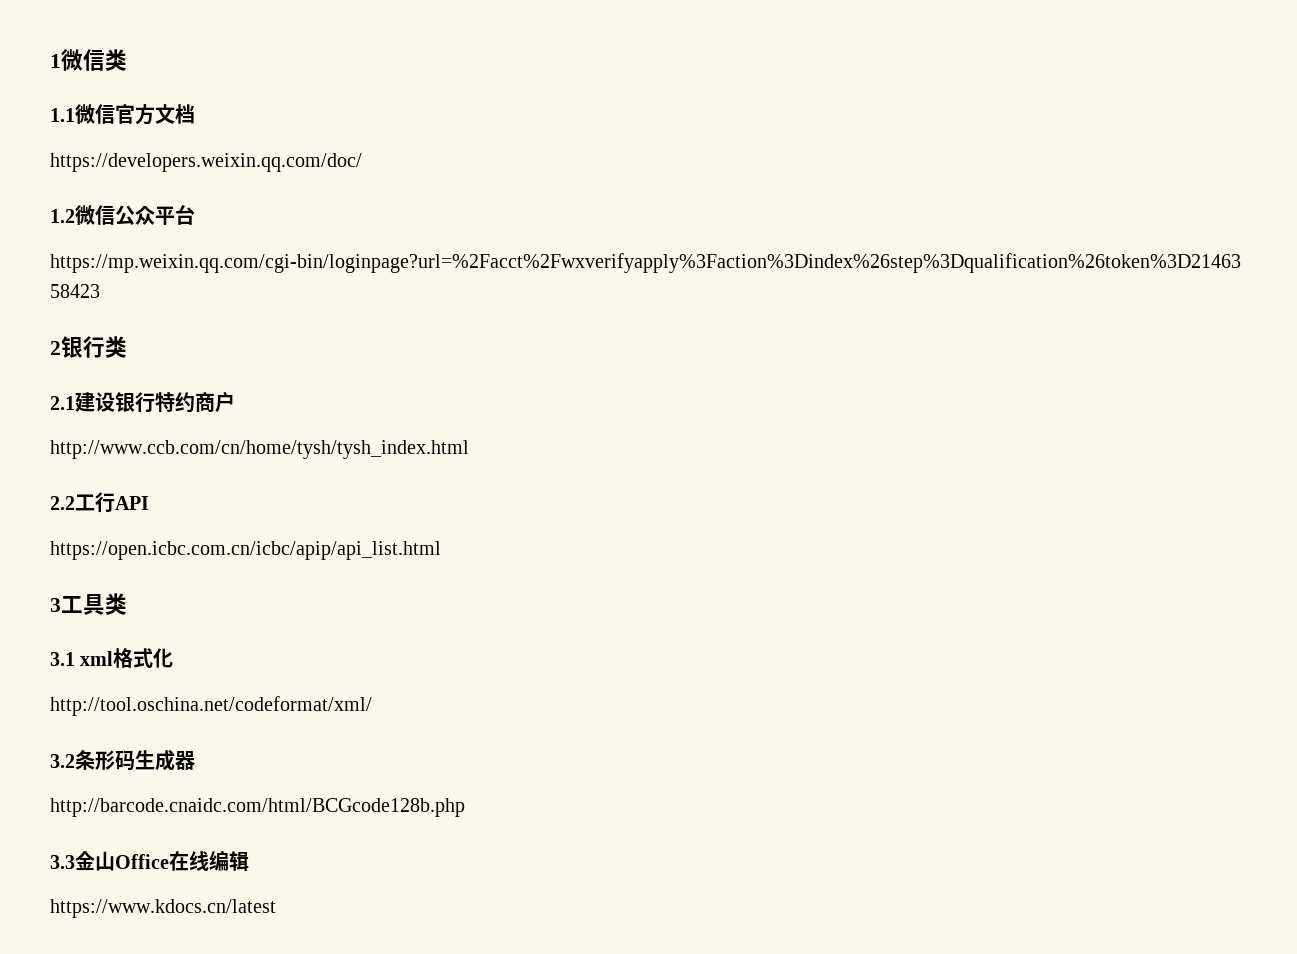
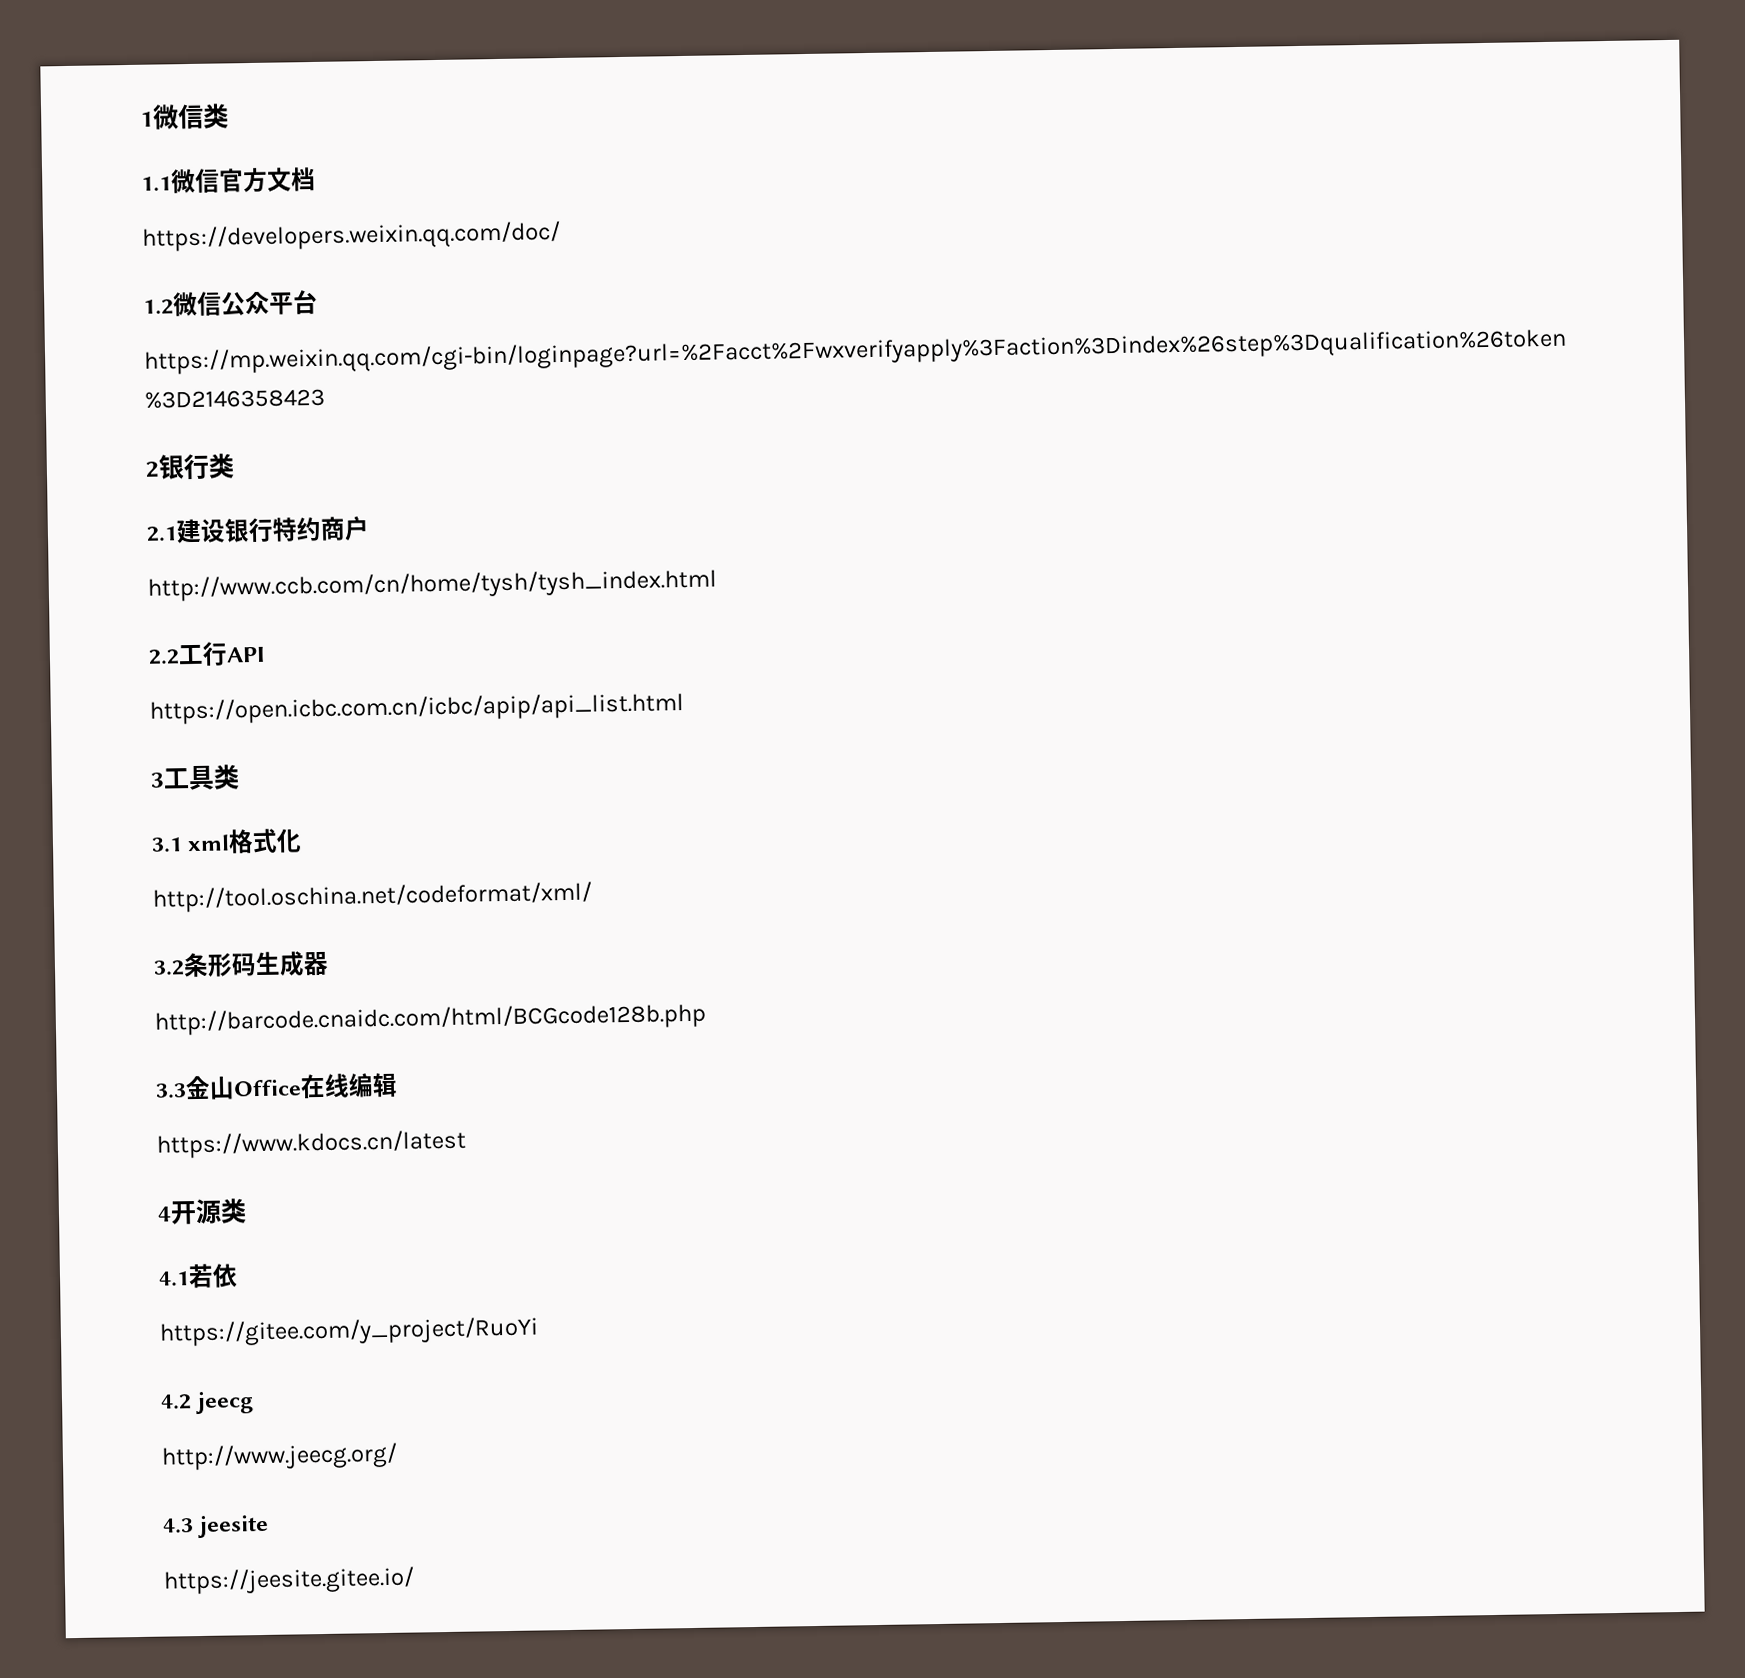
(276, 908) none -> [157,1198,247,1225] [158,1263,238,1289] [159,1316,539,1347] [160,1391,255,1415] [161,1442,398,1471] [162,1514,270,1539] [163,1566,415,1595] // 4开源类 // 4.1若依 // https://gitee.com/y_project/RuoYi // 4.2 jeecg // http://www.jeecg.org/ // 4.3 jeesite // https://jeesite.gitee.io/

